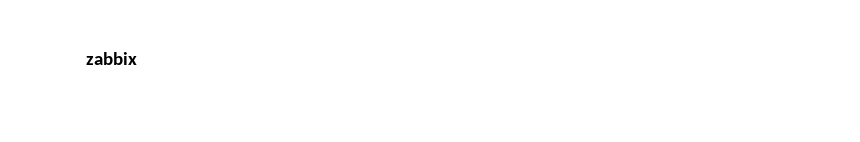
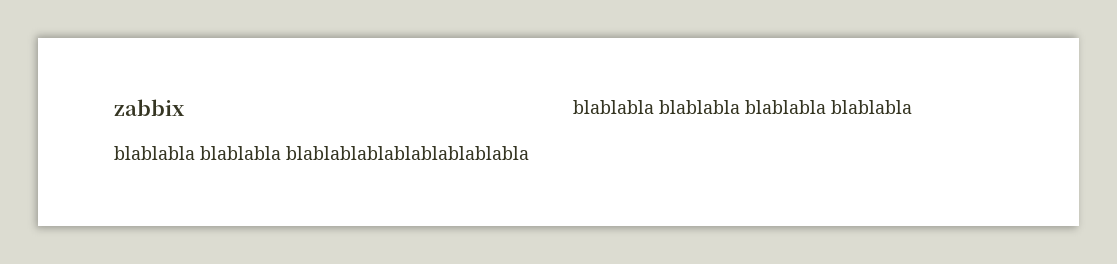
(137, 58) none -> [114,146,529,160] [573,100,912,114] // blablabla blablabla blablablablablablablablabla blablabla blablabla blablabla blablabla

